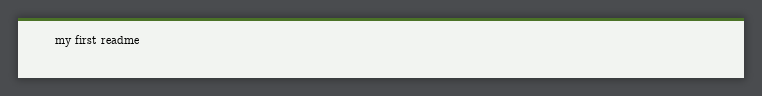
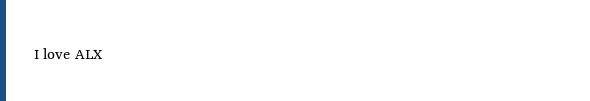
[55,35,139,47] my first readme -> [34,48,103,59] I love ALX

